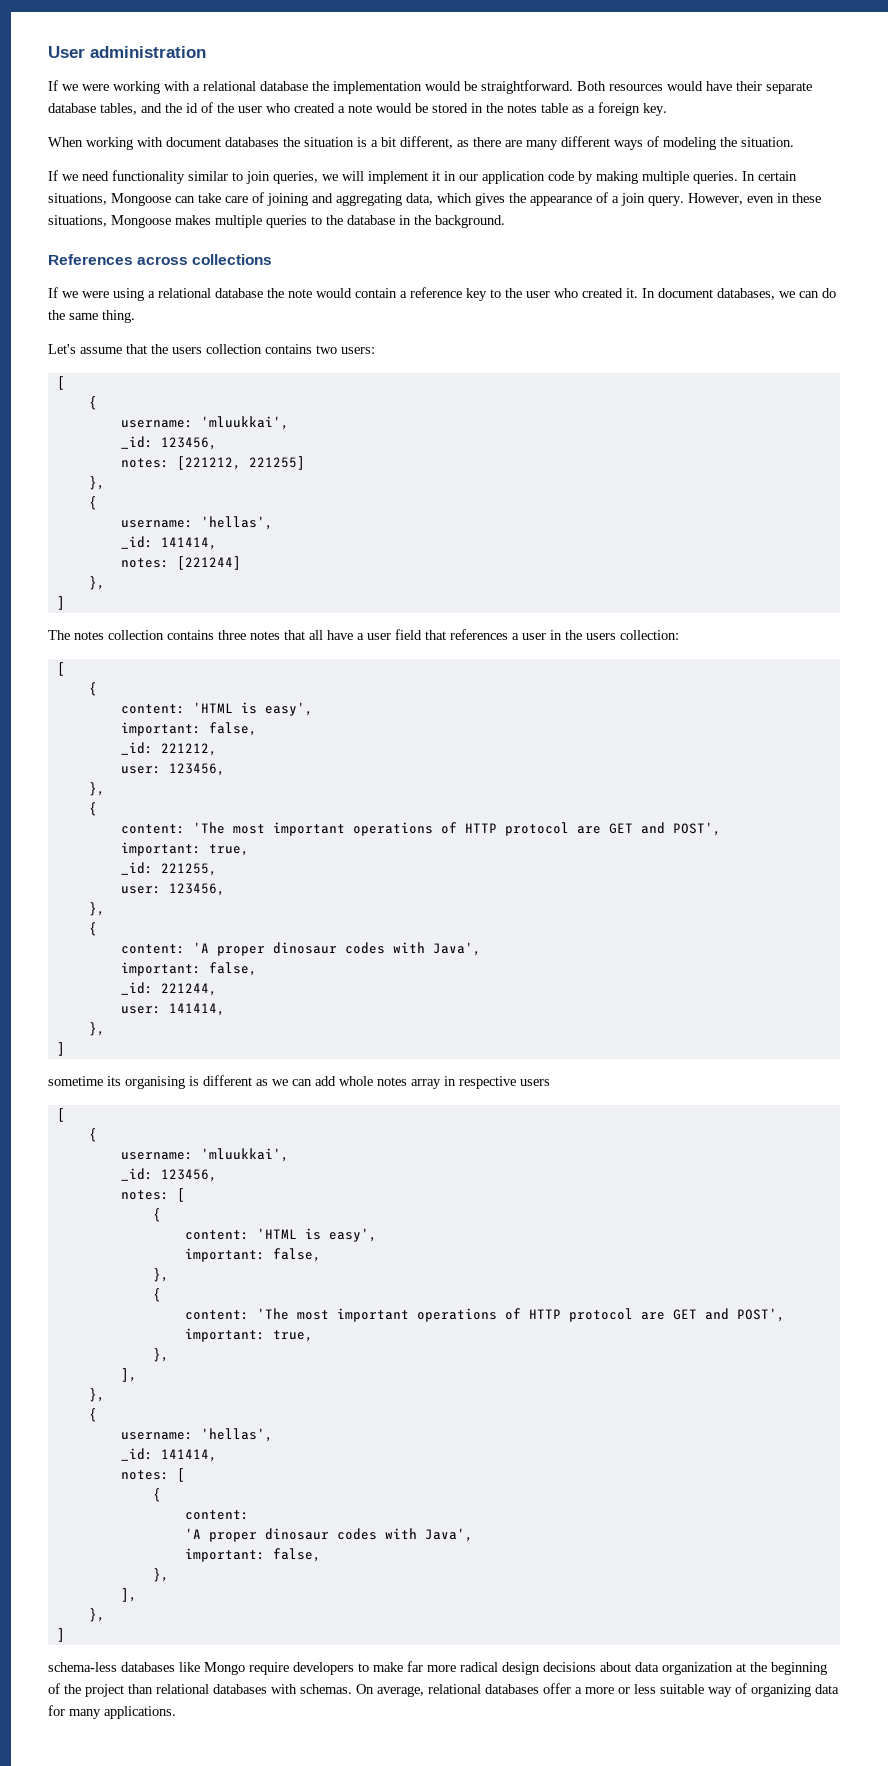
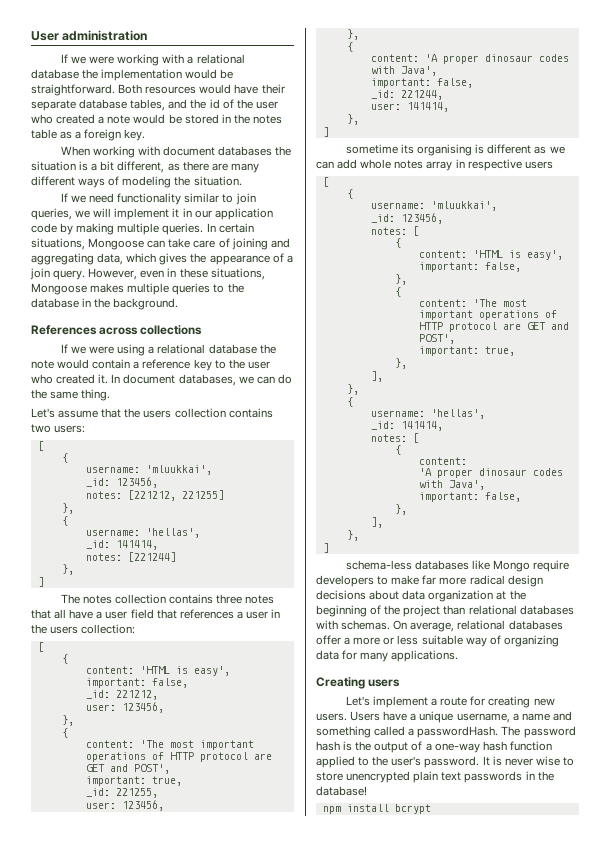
(176, 1712) none -> [316,677,401,689] [345,696,555,708] [316,711,572,723] [316,726,576,738] [316,741,552,753] [316,756,574,768] [316,771,554,783] [316,786,367,796] [322,804,431,814] // Creating users // Let's implement a route for creating new users. Users have a unique username, a name and something called a passwordHash. The password hash is the output of a one-way hash function applied to the user's password. It is never wise to store unencrypted plain text passwords in the database! // npm install bcrypt

